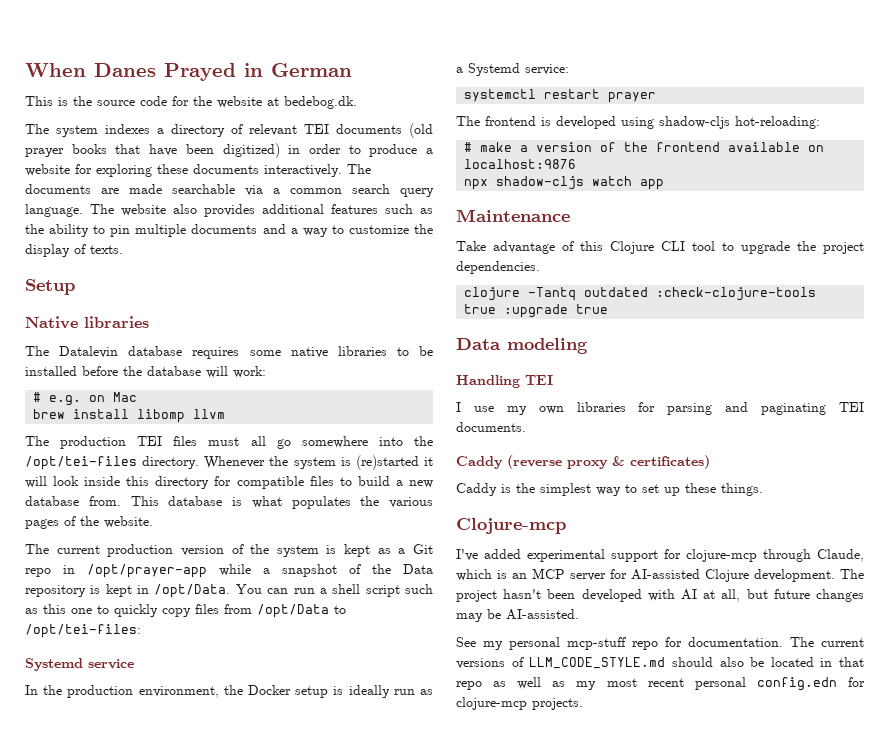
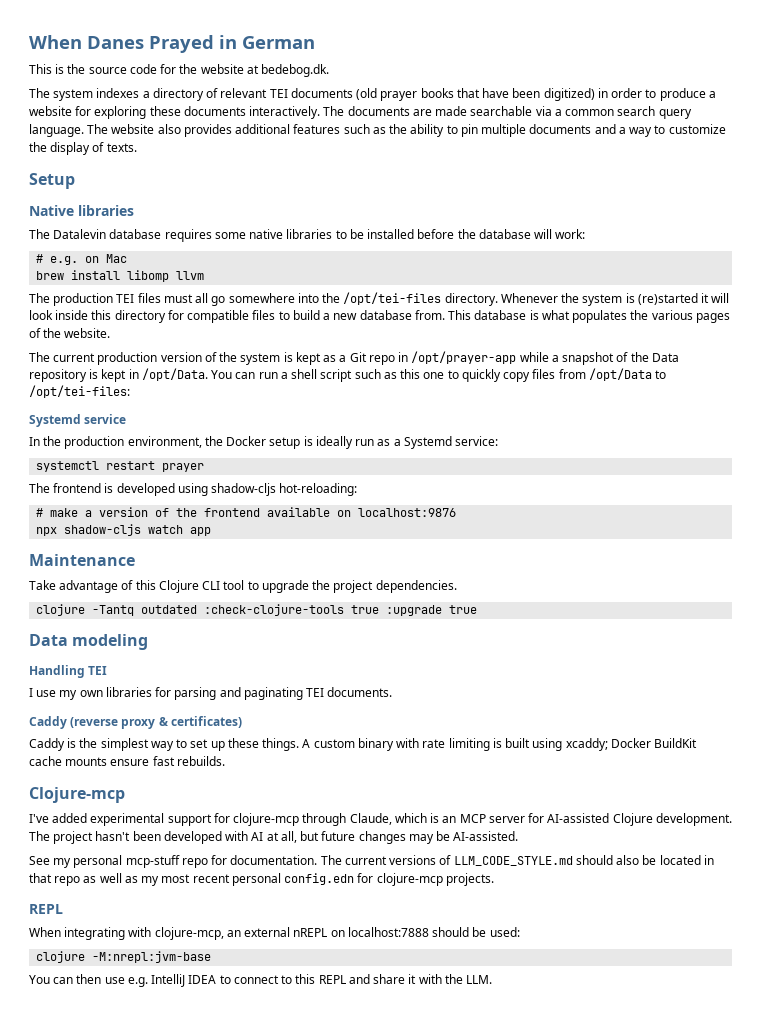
(763, 489) none -> [302,738,698,751] [29,756,225,766] A custom binary with rate limiting is built using xcaddy; Docker BuildKit cache mounts ensure fast rebuilds.
(583, 704) none -> [29,904,63,914] [29,927,520,940] [36,951,212,963] [29,974,493,987] // REPL // When integrating with clojure-mcp, an external nREPL on localhost:7888 should be used: // clojure -M:nrepl:jvm-base // You can then use e.g. IntelliJ IDEA to connect to this REPL and share it with the LLM.

